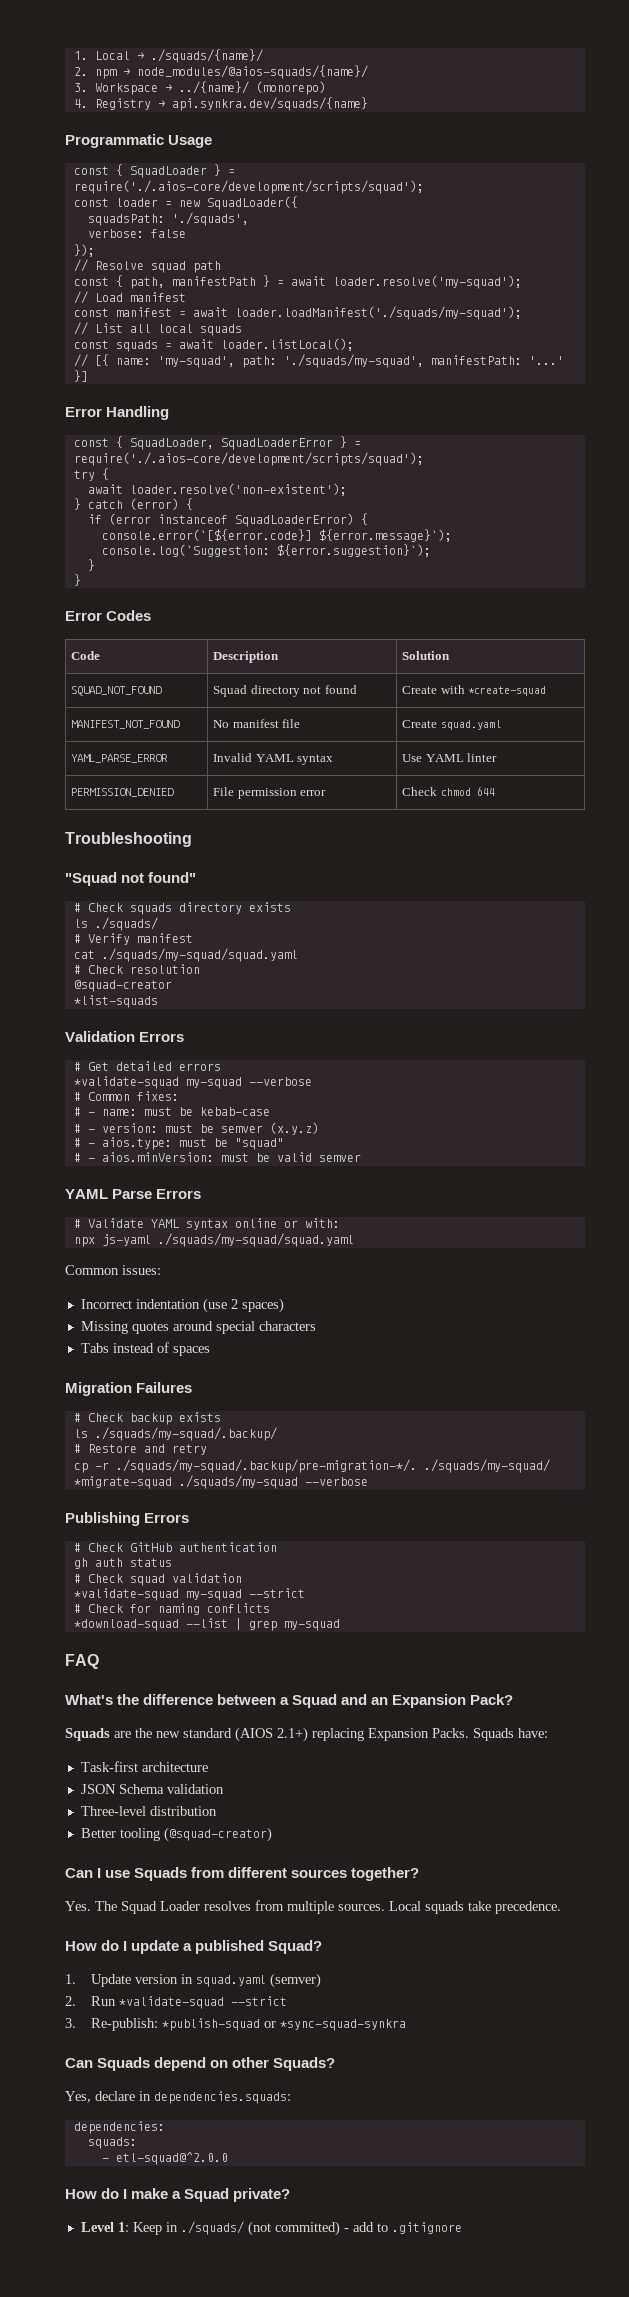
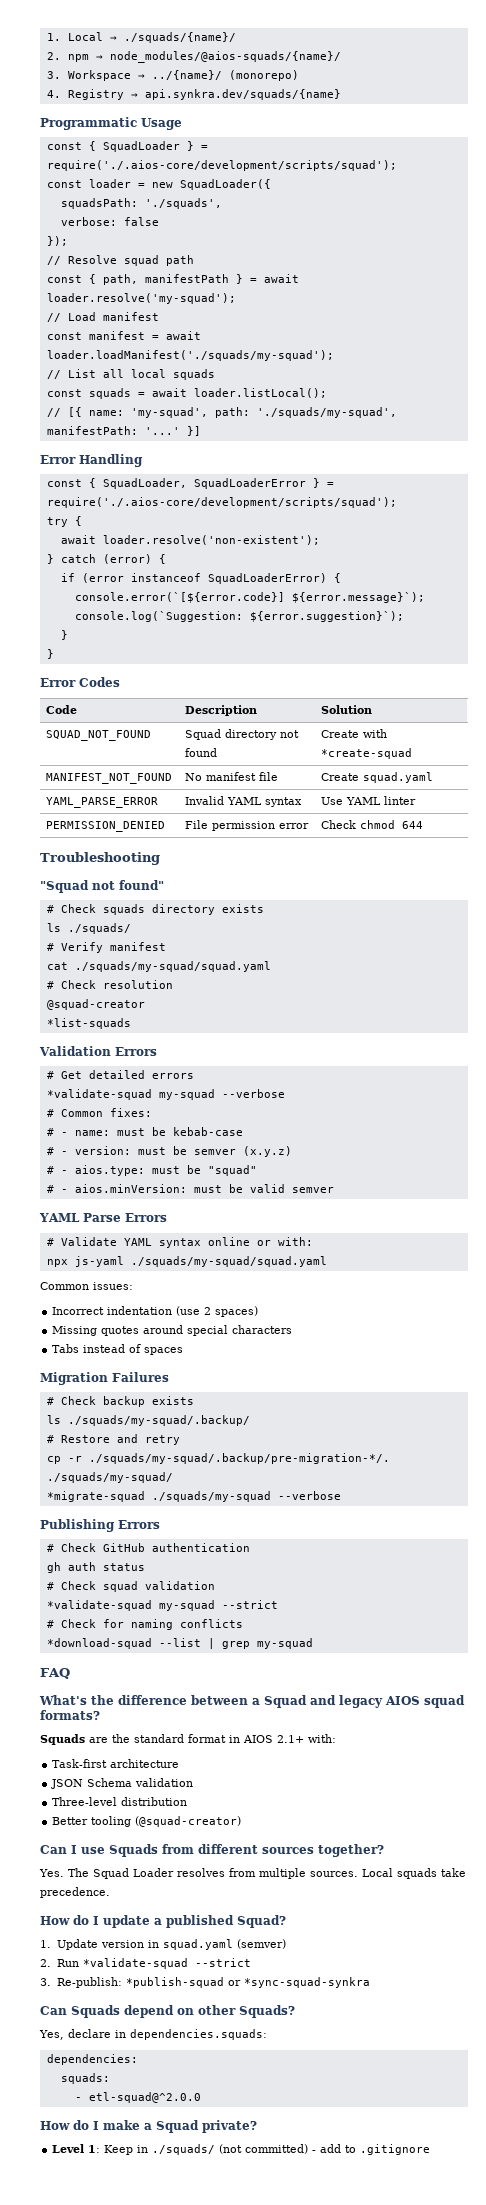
[371,1694,514,1708] an Expansion Pack? -> [339,1695,465,1708] [40,1710,100,1720] legacy AIOS squad formats?
[156,1727,548,1742] new standard (AIOS 2.1+) replacing Expansion Packs. Squads have: -> [134,1734,336,1743] standard format in AIOS 2.1+ with:

